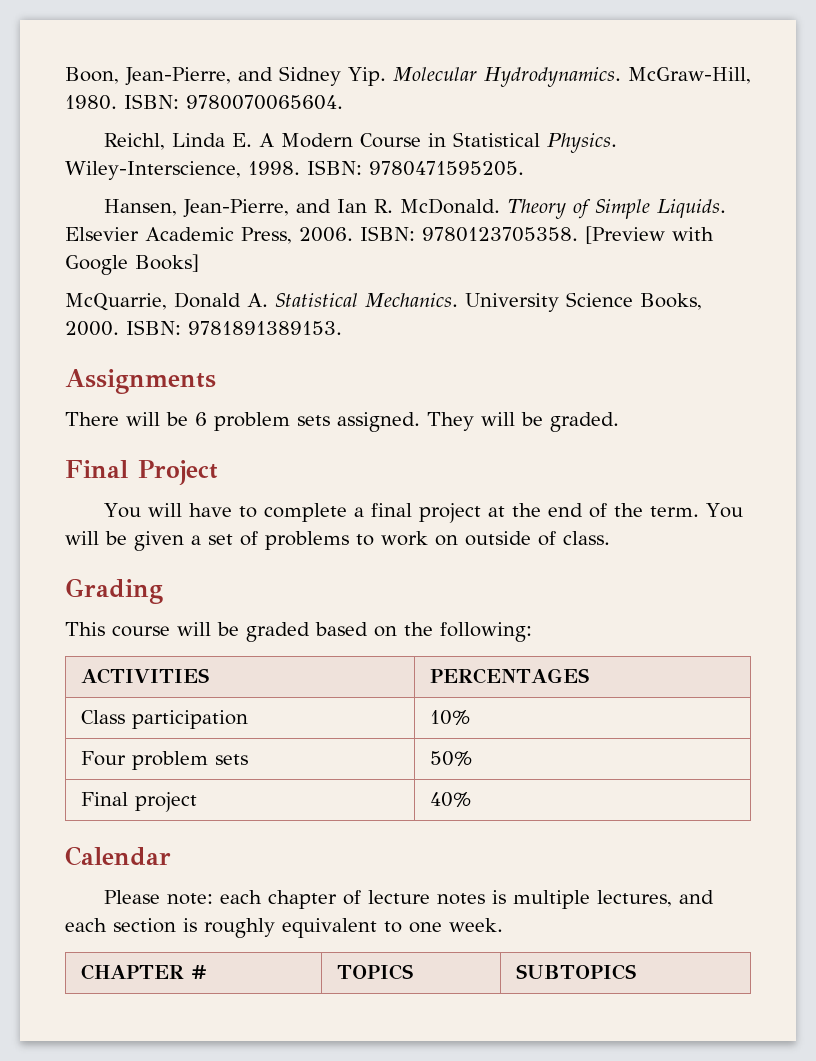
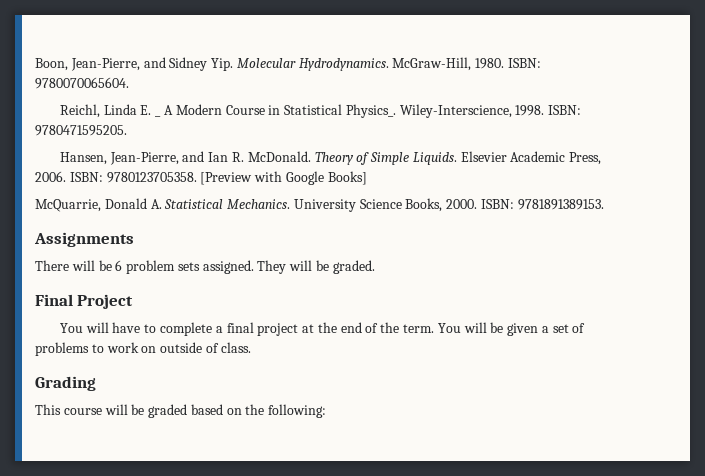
(252, 140) none -> [155,115,162,117] _
[546,133,617,153] Physics. -> [345,104,396,118] Physics_.
[81,668,210,684] [430,668,590,684] [81,710,249,729] [430,710,471,725] [81,751,249,770] [430,751,473,766] [81,792,198,812] [430,792,472,807] [65,846,171,866] [103,890,714,909] [65,918,503,938] [81,964,207,980] [337,964,414,980] [516,964,637,980] // ACTIVITIES | PERCENTAGES // Class participation | 10% // Four problem sets | 50% // Final project | 40% // Calendar // Please note: each chapter of lecture notes is multiple lectures, and each section is roughly equivalent to one week. // CHAPTER # | TOPICS | SUBTOPICS -> (327, 411) none

